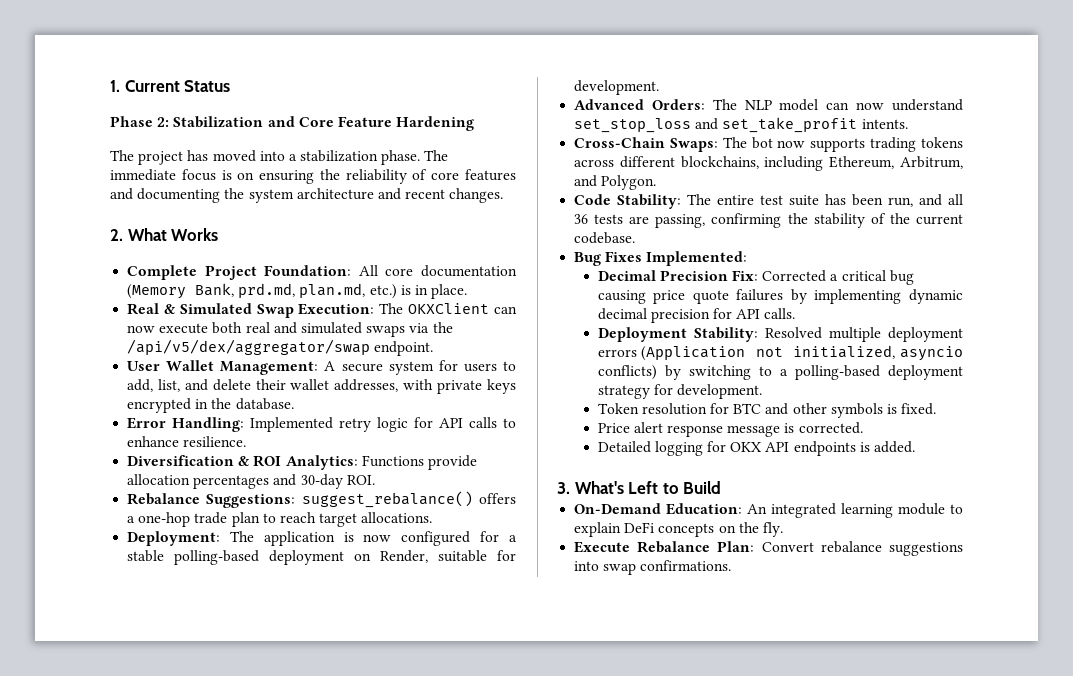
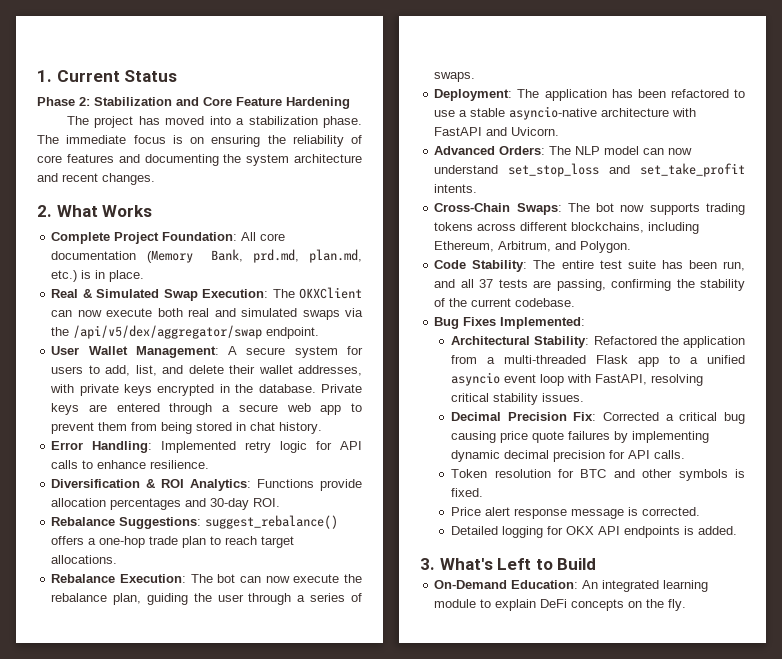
(294, 404) none -> [320,384,362,393] [51,403,362,415] [51,422,323,434] Private keys are entered through a secure web app to prevent them from being stored in chat history.
[127,531,517,546] [127,550,516,565] [574,80,660,95] Deployment: The application is now configured for a stable polling-based deployment on Render, suitable for development. -> [51,574,362,583] [51,593,362,605] [434,72,476,82] [434,89,745,101] [434,106,697,120] [434,127,560,136] Rebalance Execution: The bot can now execute the rebalance plan, guiding the user through a series of swaps. // Deployment: The application has been refactored to use a stable asyncio-native architecture with FastAPI and Uvicorn.
[574,214,589,224] 36 -> [479,279,494,288] 37
(748, 258) none -> [451,336,745,348] [451,355,745,367] [451,372,704,386] [451,393,585,405] // Architectural Stability: Refactored the application from a multi-threaded Flask app to a unified asyncio event loop with FastAPI, resolving critical stability issues.
[597,327,963,342] [597,345,963,361] [597,365,963,380] [597,384,762,399] // Deployment Stability: Resolved multiple deployment errors (Application not initialized, asyncio conflicts) by switching to a polling-based deployment strategy for development. -> (686, 454) none
[574,541,963,556] [574,560,732,575] // Execute Rebalance Plan: Convert rebalance suggestions into swap confirmations. -> (687, 605) none

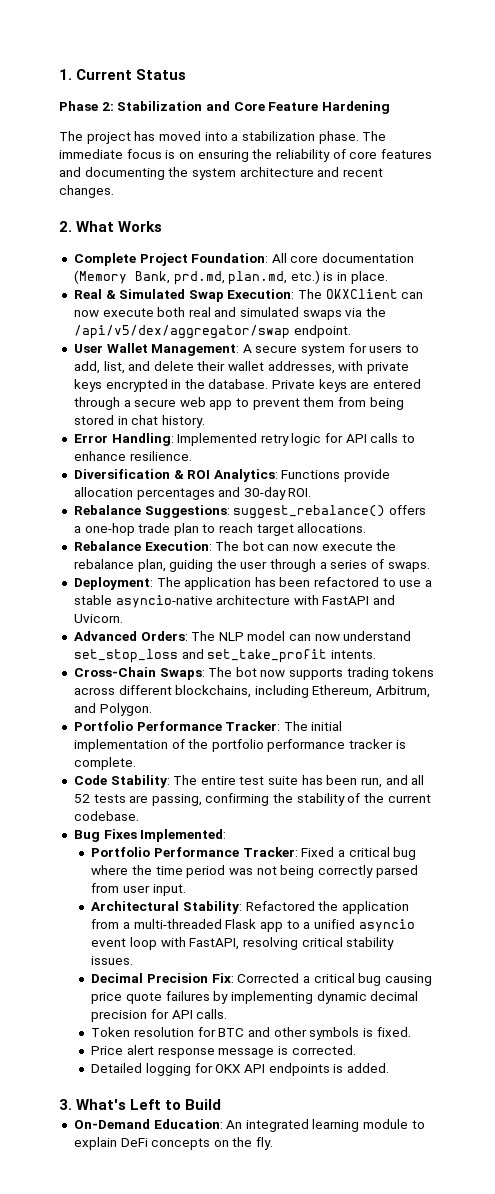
(632, 247) none -> [73,721,343,731] [73,739,406,752] [73,757,136,770] // Portfolio Performance Tracker: The initial implementation of the portfolio performance tracker is complete.
[479,279,494,288] 37 -> [73,794,90,803] 52
(586, 323) none -> [91,847,417,860] [91,865,418,878] [91,883,186,896] // Portfolio Performance Tracker: Fixed a critical bug where the time period was not being correctly parsed from user input.

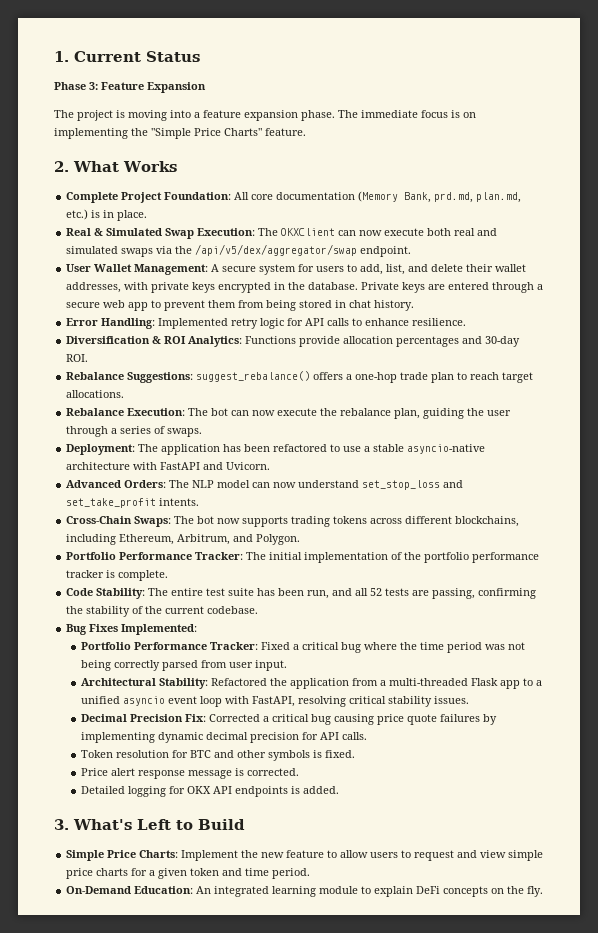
[101,101,390,114] [59,131,315,144] 2: Stabilization and Core Feature Hardening // The project has moved into a stabilization -> [89,82,206,93] [54,110,298,121] 3: Feature Expansion // The project is moving into a feature expansion
[197,149,432,162] [59,167,383,180] [59,185,114,198] ensuring the reliability of core features and documenting the system architecture and recent changes. -> [54,128,306,139] implementing the "Simple Price Charts" feature.
(222, 1104) none -> [66,850,544,861] [66,868,311,879] // Simple Price Charts: Implement the new feature to allow users to request and view simple price charts for a given token and time period.

